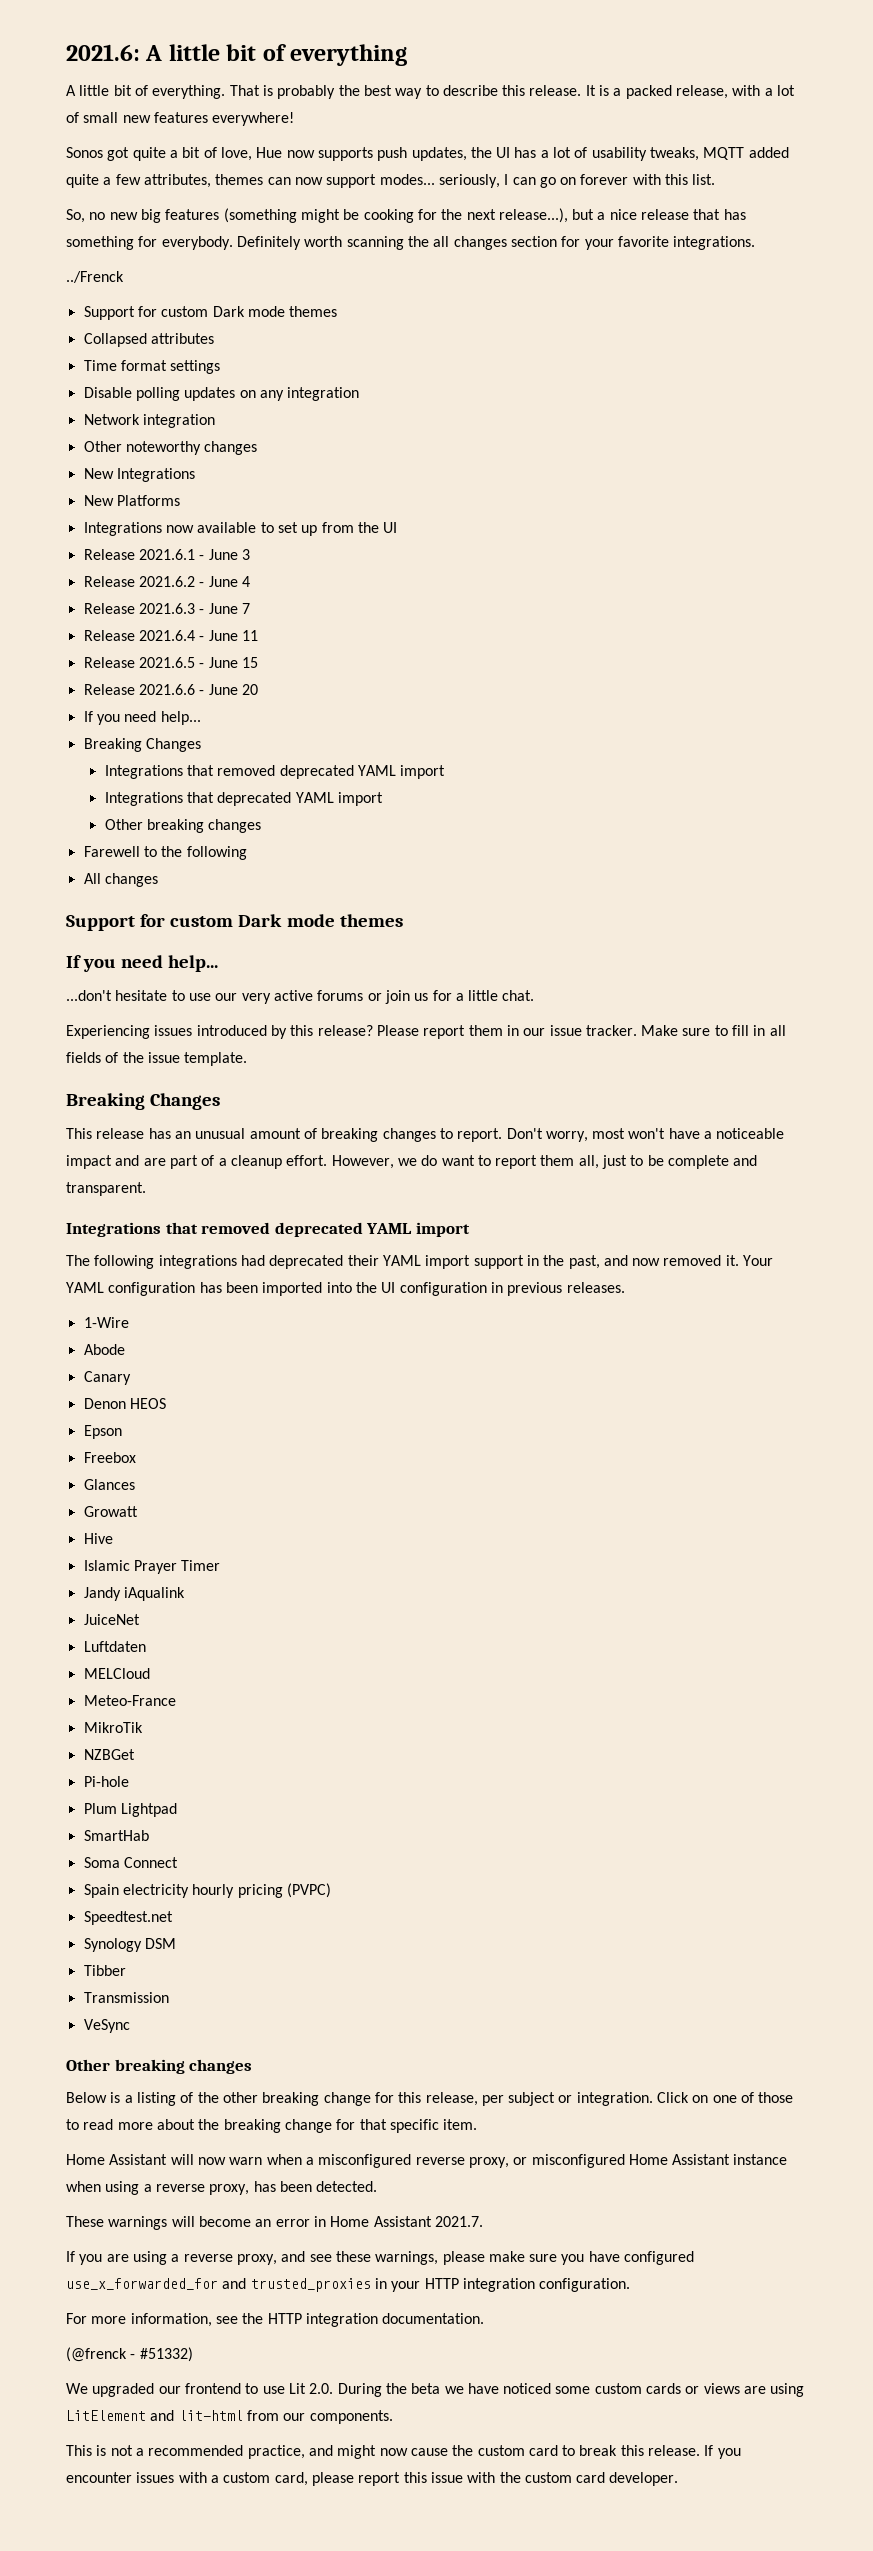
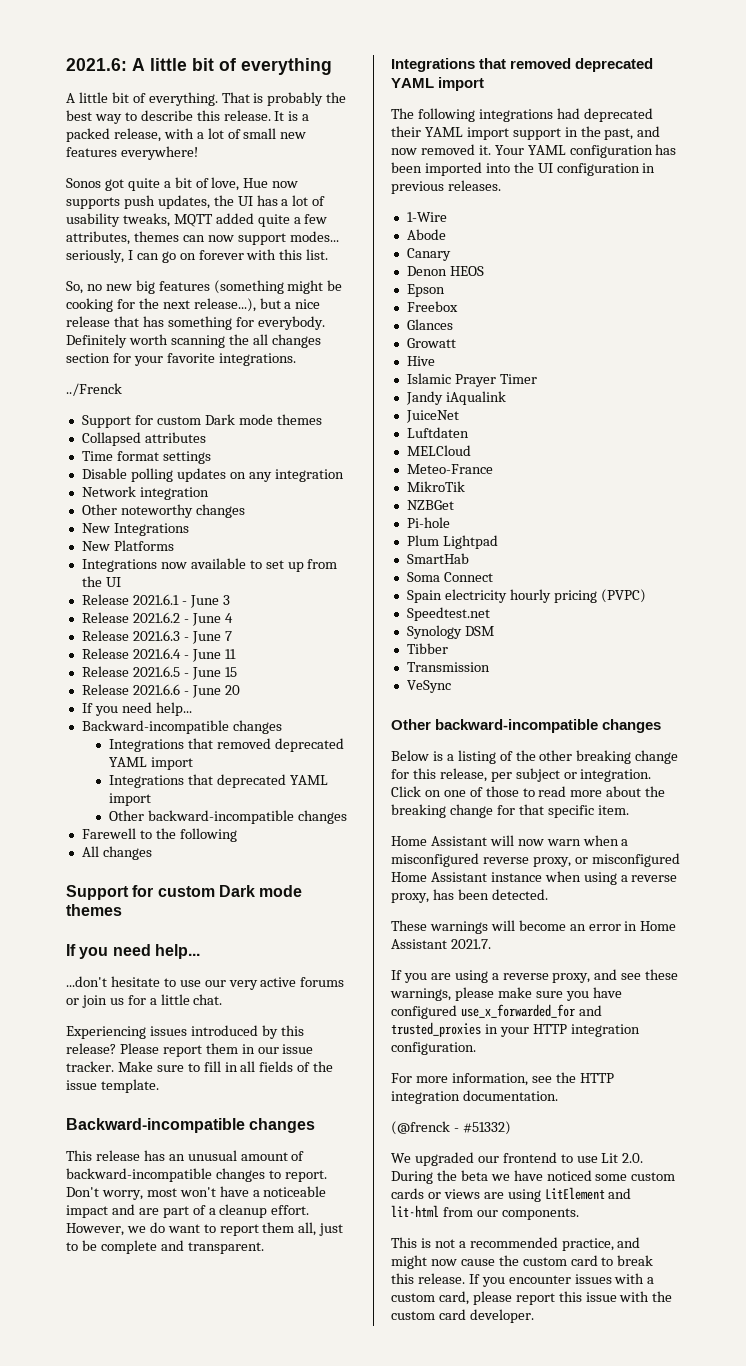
[83,738,201,752] Breaking Changes -> [81,720,282,734] Backward-incompatible changes
[146,819,204,833] breaking -> [148,810,295,824] backward-incompatible
[66,1093,221,1110] Breaking Changes -> [66,1118,316,1133] Backward-incompatible changes
[321,1128,379,1142] breaking -> [66,1168,212,1182] backward-incompatible
[114,2059,185,2074] breaking -> [435,719,599,733] backward-incompatible

